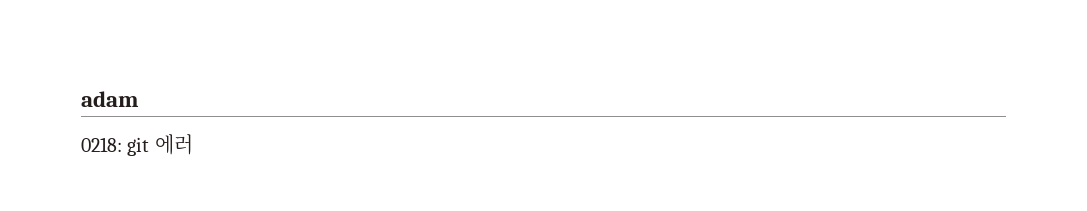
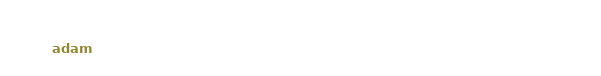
[81,134,193,156] // 0218: git 에러 -> (93, 48) none

